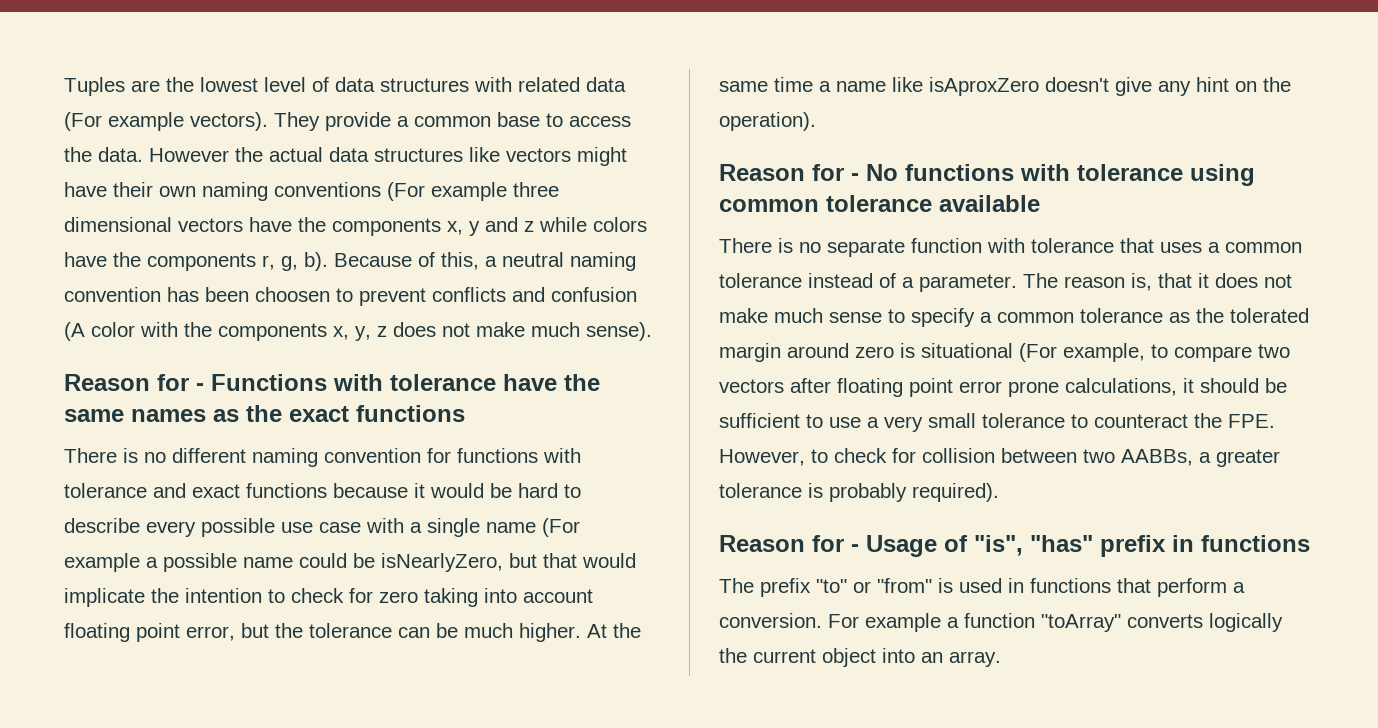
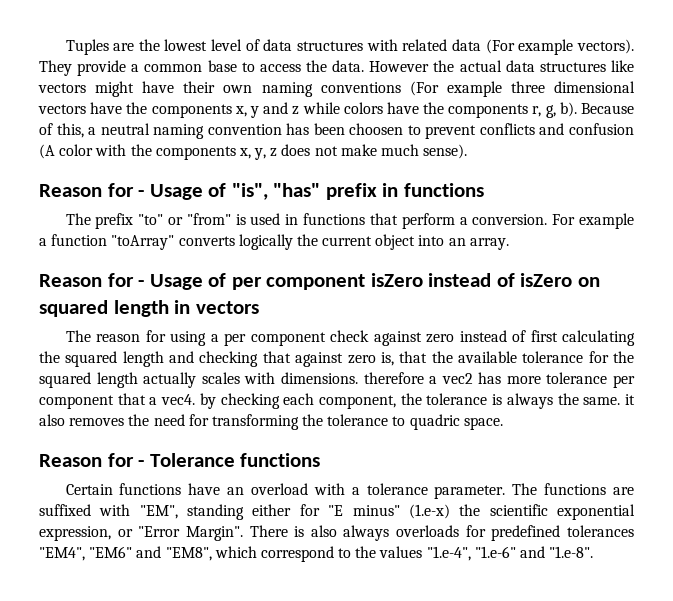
[64,374,600,391] [64,405,465,422] [64,448,581,467] [64,483,581,498] [64,518,580,537] [64,553,636,572] [64,588,593,607] [64,623,641,642] [719,77,1291,96] [719,112,816,131] [719,164,1255,186] [719,195,1040,212] [719,238,1302,257] [719,273,1292,292] [719,308,1309,327] [719,343,1290,362] [719,378,1287,397] [719,413,1275,432] [719,448,1280,467] [719,483,999,502] // Reason for - Functions with tolerance have the same names as the exact functions // There is no different naming convention for functions with tolerance and exact functions because it would be hard to describe every possible use case with a single name (For example a possible name could be isNearlyZero, but that would implicate the intention to check for zero taking into account floating point error, but the tolerance can be much higher. At the same time a name like isAproxZero doesn't give any hint on the operation). // Reason for - No functions with tolerance using common tolerance available // There is no separate function with tolerance that uses a common tolerance instead of a parameter. The reason is, that it does not make much sense to specify a common tolerance as the tolerated margin around zero is situational (For example, to compare two vectors after floating point error prone calculations, it should be sufficient to use a very small tolerance to counteract the FPE. However, to check for collision between two AABBs, a greater tolerance is probably required). -> (468, 151) none
(1001, 659) none -> [39,273,600,290] [39,300,259,317] [65,330,636,346] [39,351,634,367] [39,372,635,388] [39,393,635,409] [39,414,503,430] [39,453,321,467] [65,483,634,499] [39,504,635,520] [39,525,634,541] [39,546,594,562] // Reason for - Usage of per component isZero instead of isZero on squared length in vectors // The reason for using a per component check against zero instead of first calculating the squared length and checking that against zero is, that the available tolerance for the squared length actually scales with dimensions. therefore a vec2 has more tolerance per component that a vec4. by checking each component, the tolerance is always the same. it also removes the need for transforming the tolerance to quadric space. // Reason for - Tolerance functions // Certain functions have an overload with a tolerance parameter. The functions are suffixed with "EM", standing either for "E minus" (1.e-x) the scientific exponential expression, or "Error Margin". There is also always overloads for predefined tolerances "EM4", "EM6" and "EM8", which correspond to the values "1.e-4", "1.e-6" and "1.e-8".

